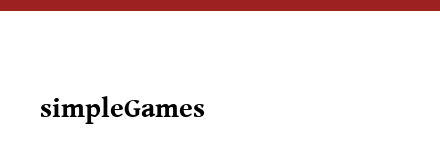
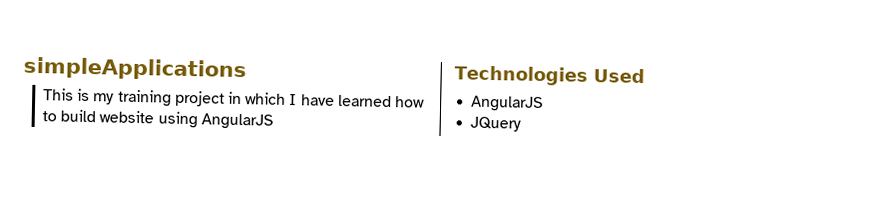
[40,96,205,124] simpleGames -> [23,56,247,82] [43,88,425,108] [42,109,274,130] [454,65,645,86] [470,95,545,113] [470,116,522,132] simpleApplications // This is my training project in which I have learned how to build website using AngularJS // Technologies Used // AngularJS // JQuery

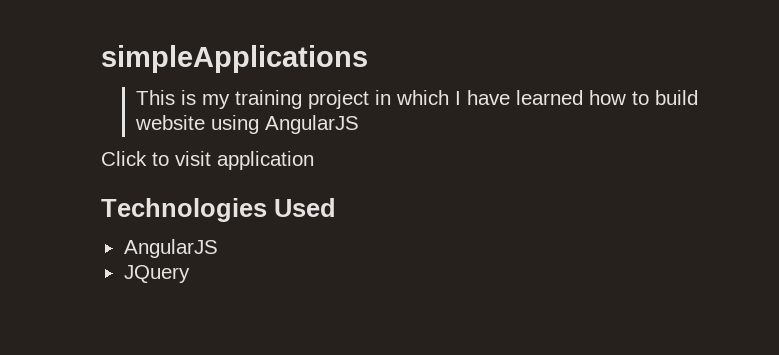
(274, 121) none -> [101,151,314,170] // Click to visit application

